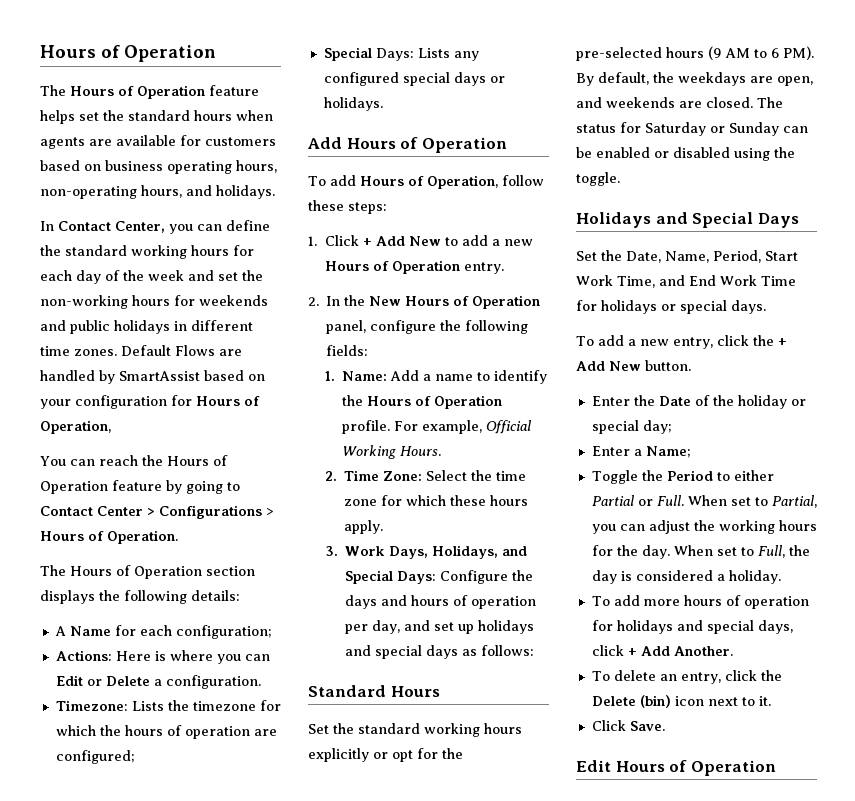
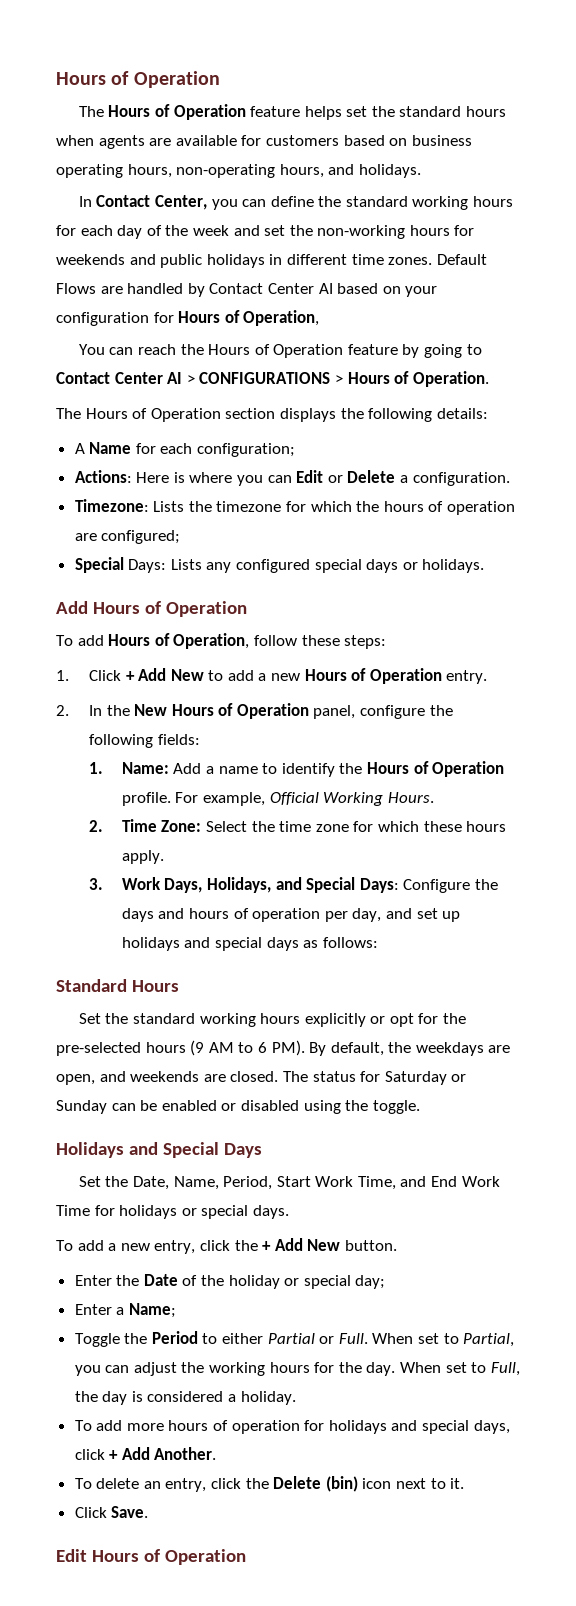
[119,371,200,381] SmartAssist -> [209,283,333,294] Contact Center AI
[147,505,262,519] > Configurations -> [167,372,331,384] AI > CONFIGURATIONS

